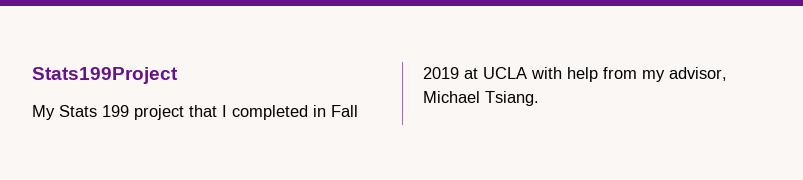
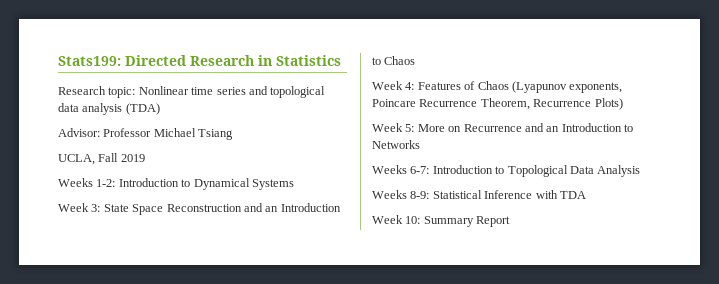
[32,67,178,84] [32,105,358,120] [423,67,727,82] [423,91,539,106] Stats199Project // My Stats 199 project that I completed in Fall 2019 at UCLA with help from my advisor, Michael Tsiang. -> [58,55,341,66] [58,86,326,98] [58,103,160,115] [58,128,234,140] [58,153,145,165] [58,178,294,190] [58,203,341,215] [372,56,416,65] [372,81,623,93] [372,98,623,110] [372,123,633,132] [372,140,420,149] [372,165,641,177] [372,190,586,199] [372,215,511,227] Stats199: Directed Research in Statistics // Research topic: Nonlinear time series and topological data analysis (TDA) // Advisor: Professor Michael Tsiang // UCLA, Fall 2019 // Weeks 1-2: Introduction to Dynamical Systems // Week 3: State Space Reconstruction and an Introduction to Chaos // Week 4: Features of Chaos (Lyapunov exponents, Poincare Recurrence Theorem, Recurrence Plots) // Week 5: More on Recurrence and an Introduction to Networks // Weeks 6-7: Introduction to Topological Data Analysis // Weeks 8-9: Statistical Inference with TDA // Week 10: Summary Report

